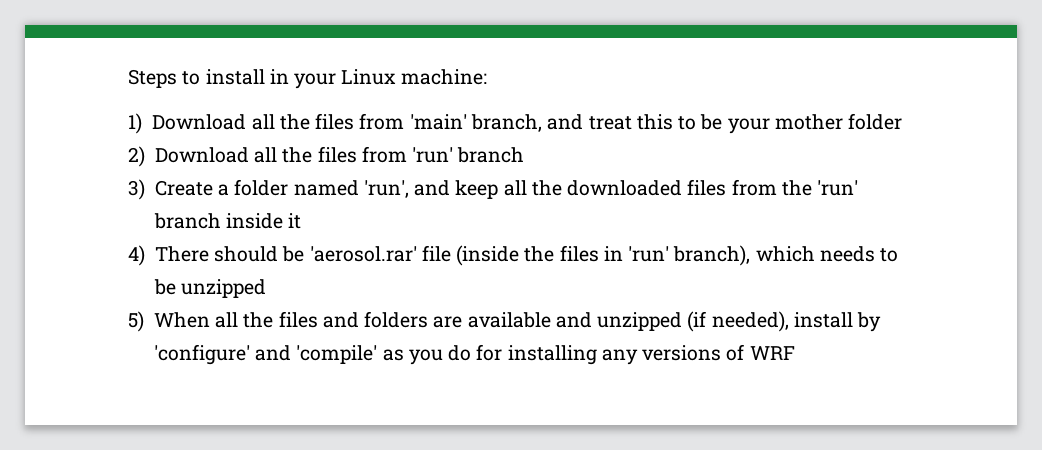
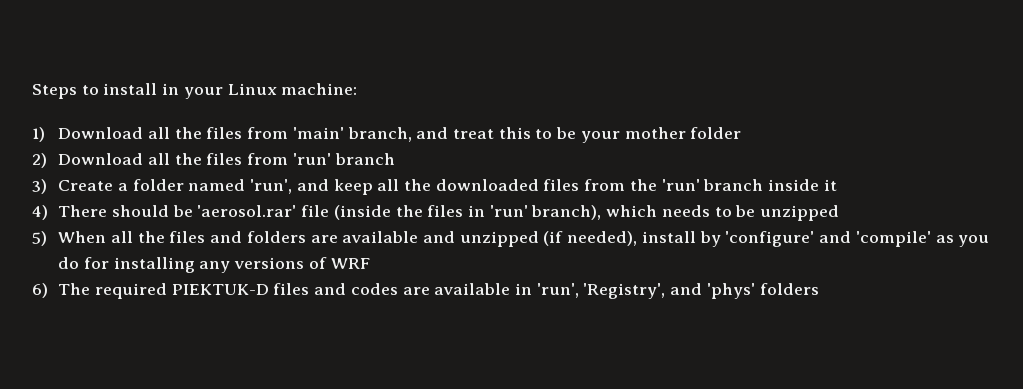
(795, 353) none -> [32,283,819,299] // 6) The required PIEKTUK-D files and codes are available in 'run', 'Registry', and 'phys' folders

